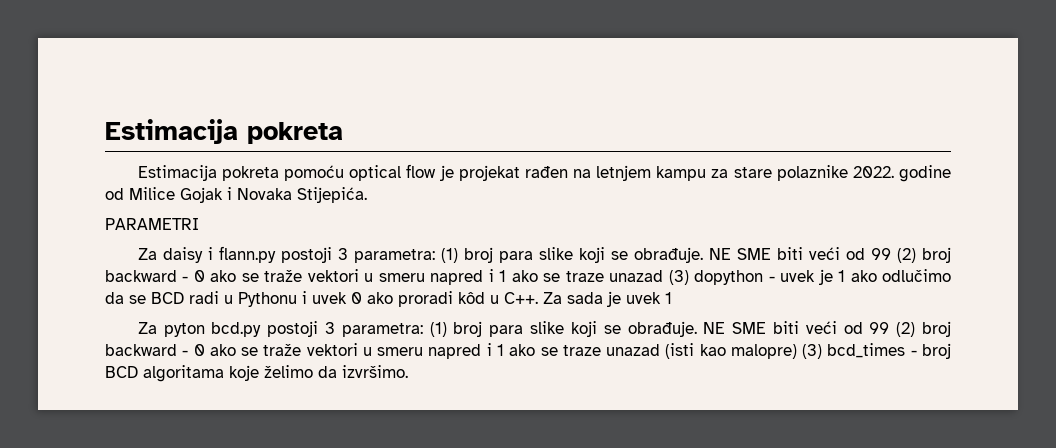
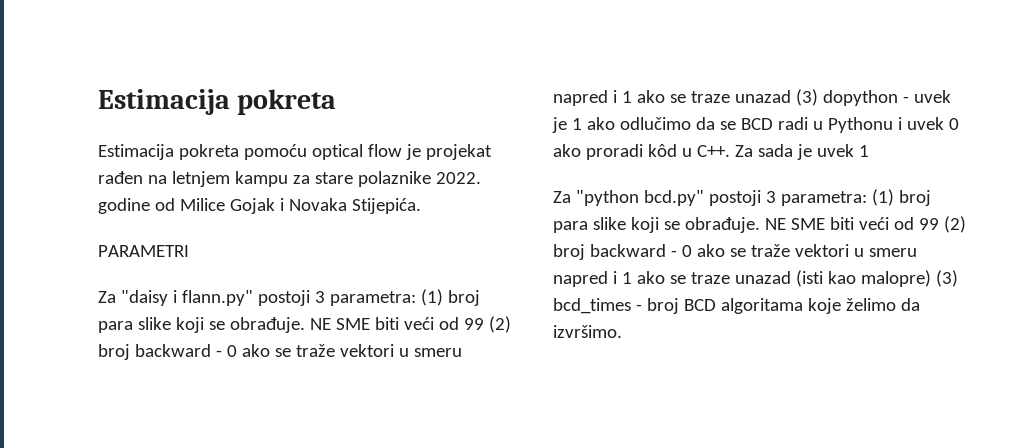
[162,246,276,263] daisy i flann.py -> [120,290,253,306] "daisy i flann.py"
[163,322,262,337] pyton bcd.py -> [575,190,704,206] "python bcd.py"

